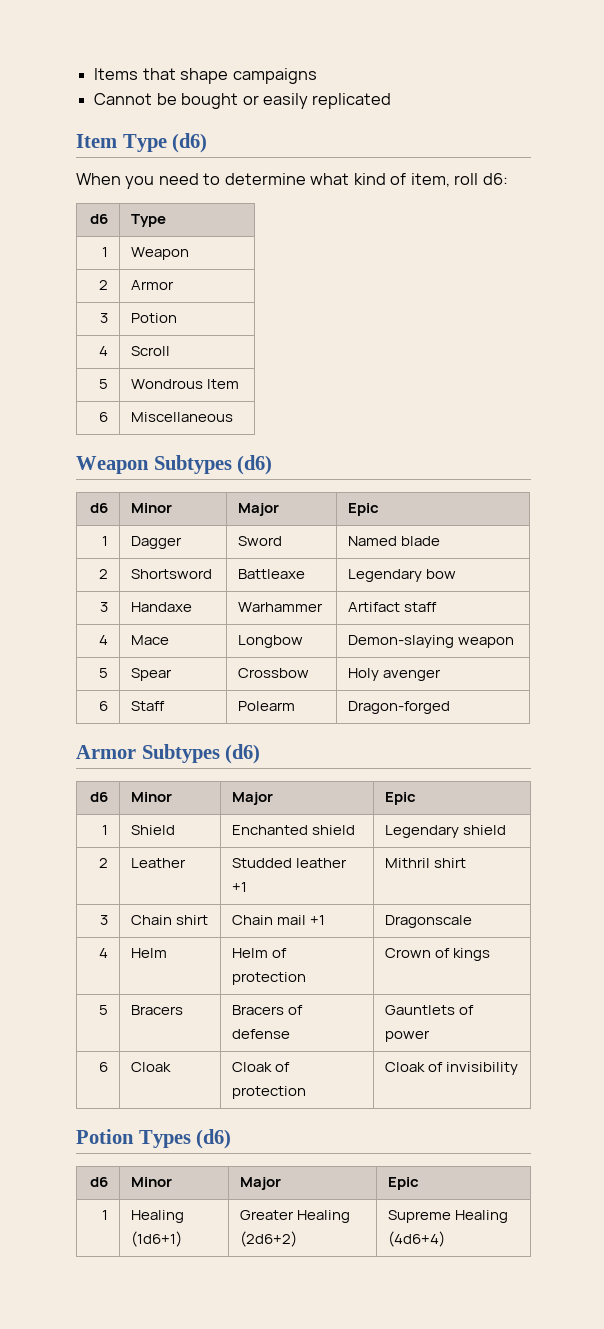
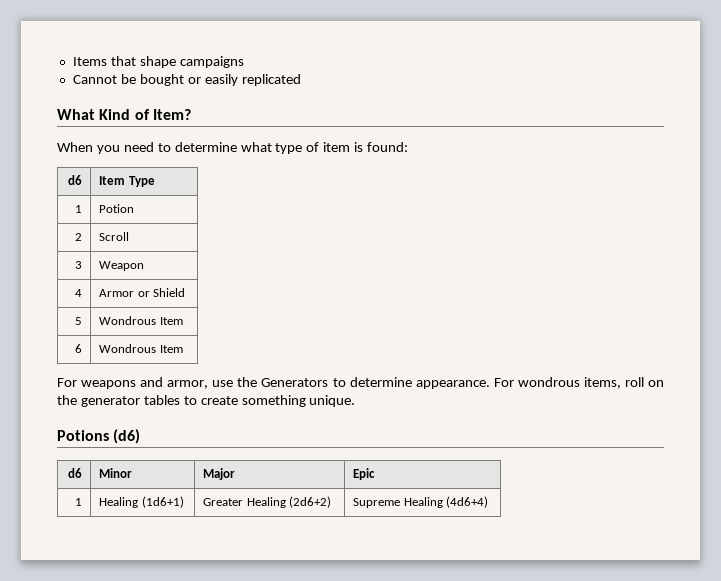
[76,133,208,153] Item Type (d6) -> [57,109,191,120] What Kind of Item?
[353,173,508,187] [89,214,108,224] kind of item, roll d6: // d6 | -> [275,142,409,154] [67,175,82,185] [99,176,126,185] type of item is found: // d6 | Item
[131,247,190,260] [98,280,108,290] [131,280,175,290] [99,313,108,323] [131,313,178,323] [98,346,108,356] [131,346,171,356] Weapon // 2 | Armor // 3 | Potion // 4 | Scroll -> [99,204,135,213] [74,233,82,241] [99,232,130,241] [74,261,82,269] [99,261,145,271] [74,289,82,297] [99,288,186,297] Potion // 2 | Scroll // 3 | Weapon // 4 | Armor or Shield
[131,412,234,422] [76,455,273,475] [89,503,108,513] [131,503,173,513] [238,503,280,516] [348,503,380,516] [101,536,108,546] [131,536,183,549] [238,536,283,546] [348,536,441,546] [98,569,108,579] [131,569,213,579] [238,569,306,579] [348,569,457,582] [99,602,108,612] [131,602,193,612] [238,602,324,612] [348,602,438,612] [98,635,108,645] [131,635,170,645] [238,635,304,648] [348,635,515,648] [98,668,108,678] [131,668,173,681] [238,668,310,678] [348,668,442,681] [98,701,108,711] [131,701,166,711] [238,701,296,711] [348,701,451,714] [76,744,261,764] [89,792,108,802] [131,792,173,802] [232,792,274,805] [385,792,417,805] [101,825,108,835] [131,825,176,835] [232,825,356,835] [385,825,507,838] [98,858,108,868] [131,858,187,868] [232,858,348,868] [232,882,248,892] [385,858,467,868] [99,915,108,925] [131,915,209,925] [232,915,326,925] [385,915,473,928] [98,948,108,958] [131,948,168,958] [232,948,288,958] [232,972,307,985] [385,948,491,961] [98,1005,108,1015] [131,1005,184,1015] [232,1005,304,1015] [232,1029,291,1039] [385,1005,475,1015] [385,1030,431,1042] [98,1062,108,1072] [131,1062,172,1072] [232,1062,291,1072] [232,1086,307,1099] [385,1062,519,1075] [76,1129,191,1148] Miscellaneous // Weapon Subtypes (d6) // d6 | Minor | Major | Epic // 1 | Dagger | Sword | Named blade // 2 | Shortsword | Battleaxe | Legendary bow // 3 | Handaxe | Warhammer | Artifact staff // 4 | Mace | Longbow | Demon-slaying weapon // 5 | Spear | Crossbow | Holy avenger // 6 | Staff | Polearm | Dragon-forged // Armor Subtypes (d6) // d6 | Minor | Major | Epic // 1 | Shield | Enchanted shield | Legendary shield // 2 | Leather | Studded leather +1 | Mithril shirt // 3 | Chain shirt | Chain mail +1 | Dragonscale // 4 | Helm | Helm of protection | Crown of kings // 5 | Bracers | Bracers of defense | Gauntlets of power // 6 | Cloak | Cloak of protection | Cloak of invisibility // Potion Types -> [99,344,183,353] [57,377,664,389] [57,395,356,407] [57,430,109,441] Wondrous Item // For weapons and armor, use the Generators to determine appearance. For wondrous items, roll on the generator tables to create something unique. // Potions

